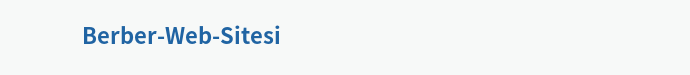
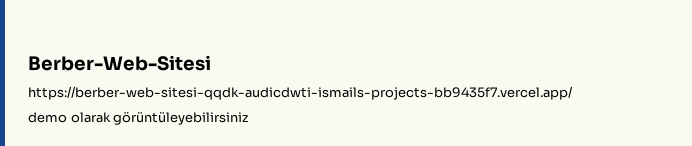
(281, 34) none -> [28,86,573,100] [28,112,249,125] // https://berber-web-sitesi-qqdk-audicdwti-ismails-projects-bb9435f7.vercel.app/ // demo olarak görüntüleyebilirsiniz

